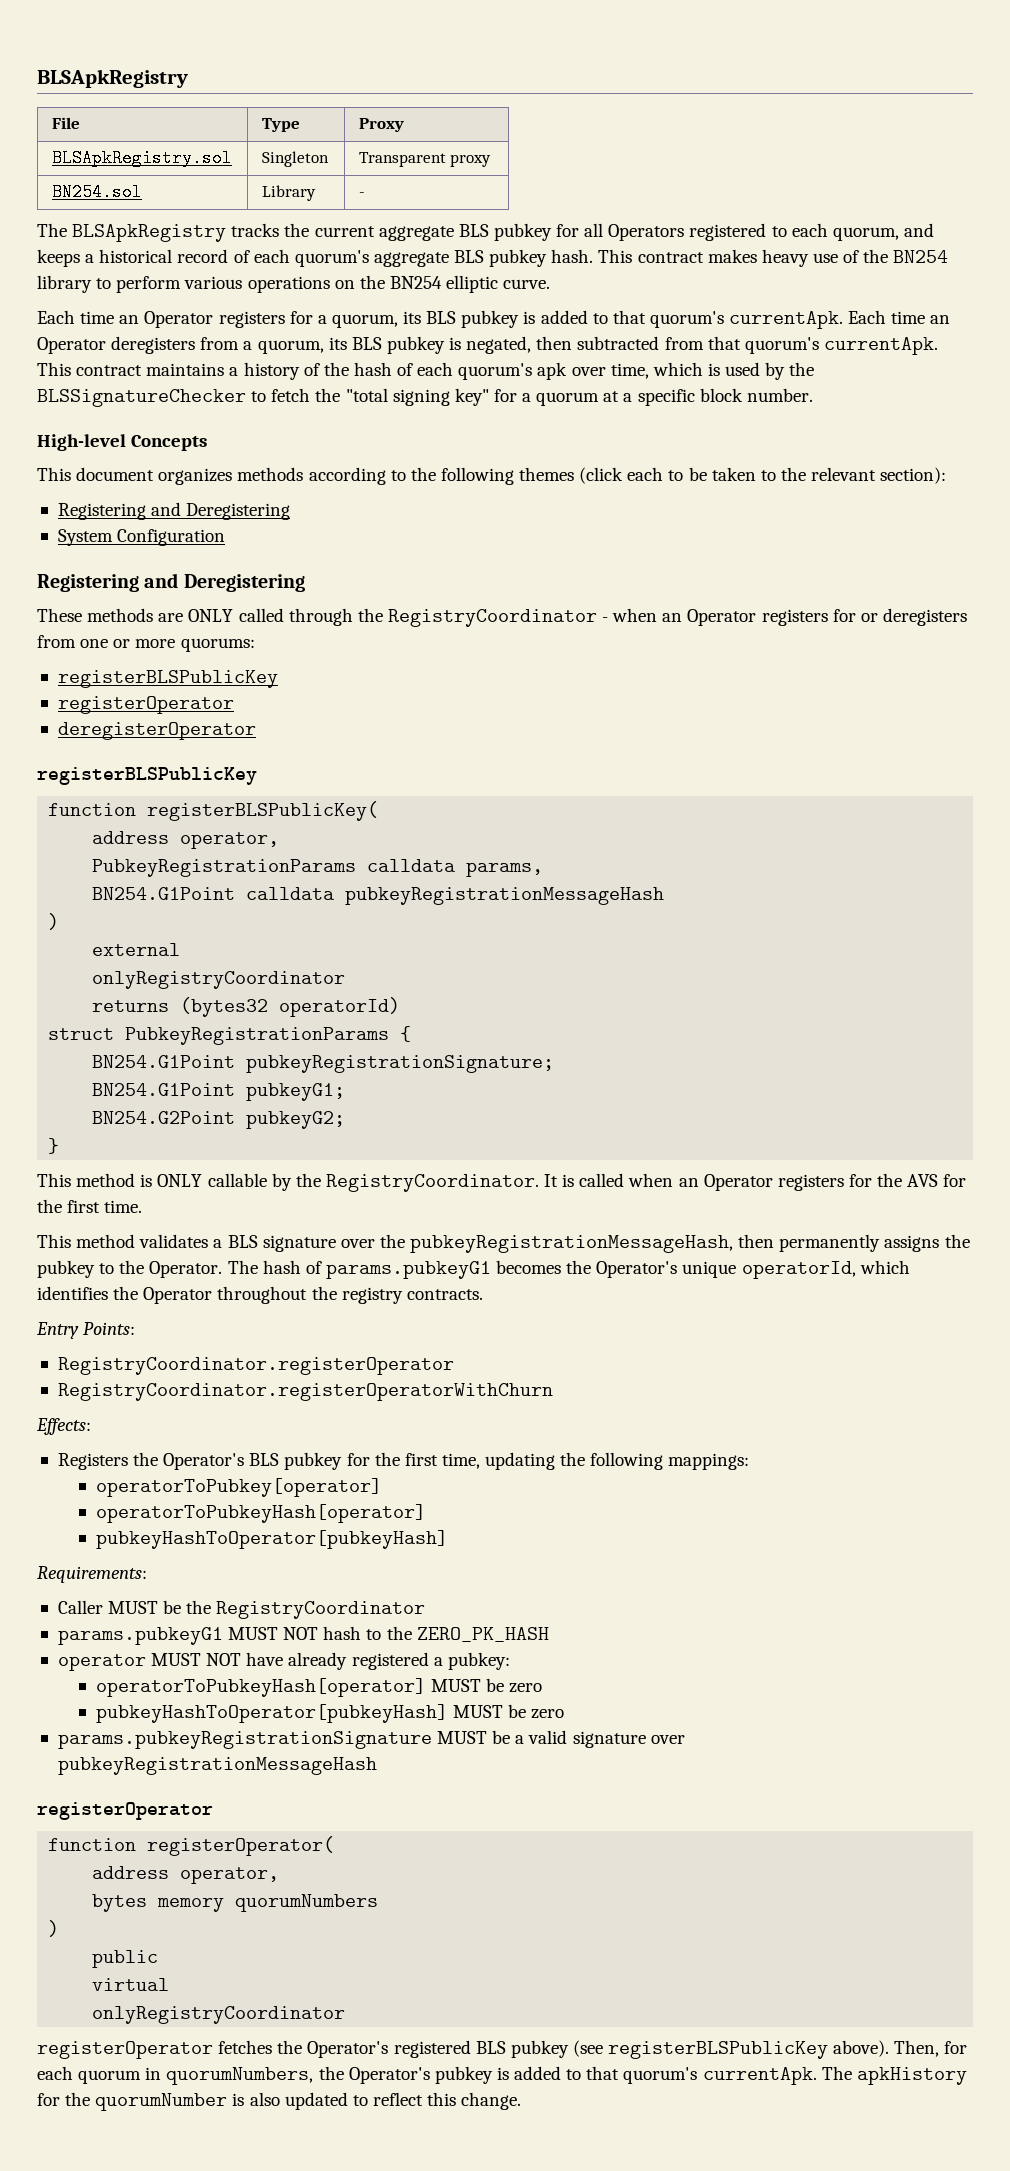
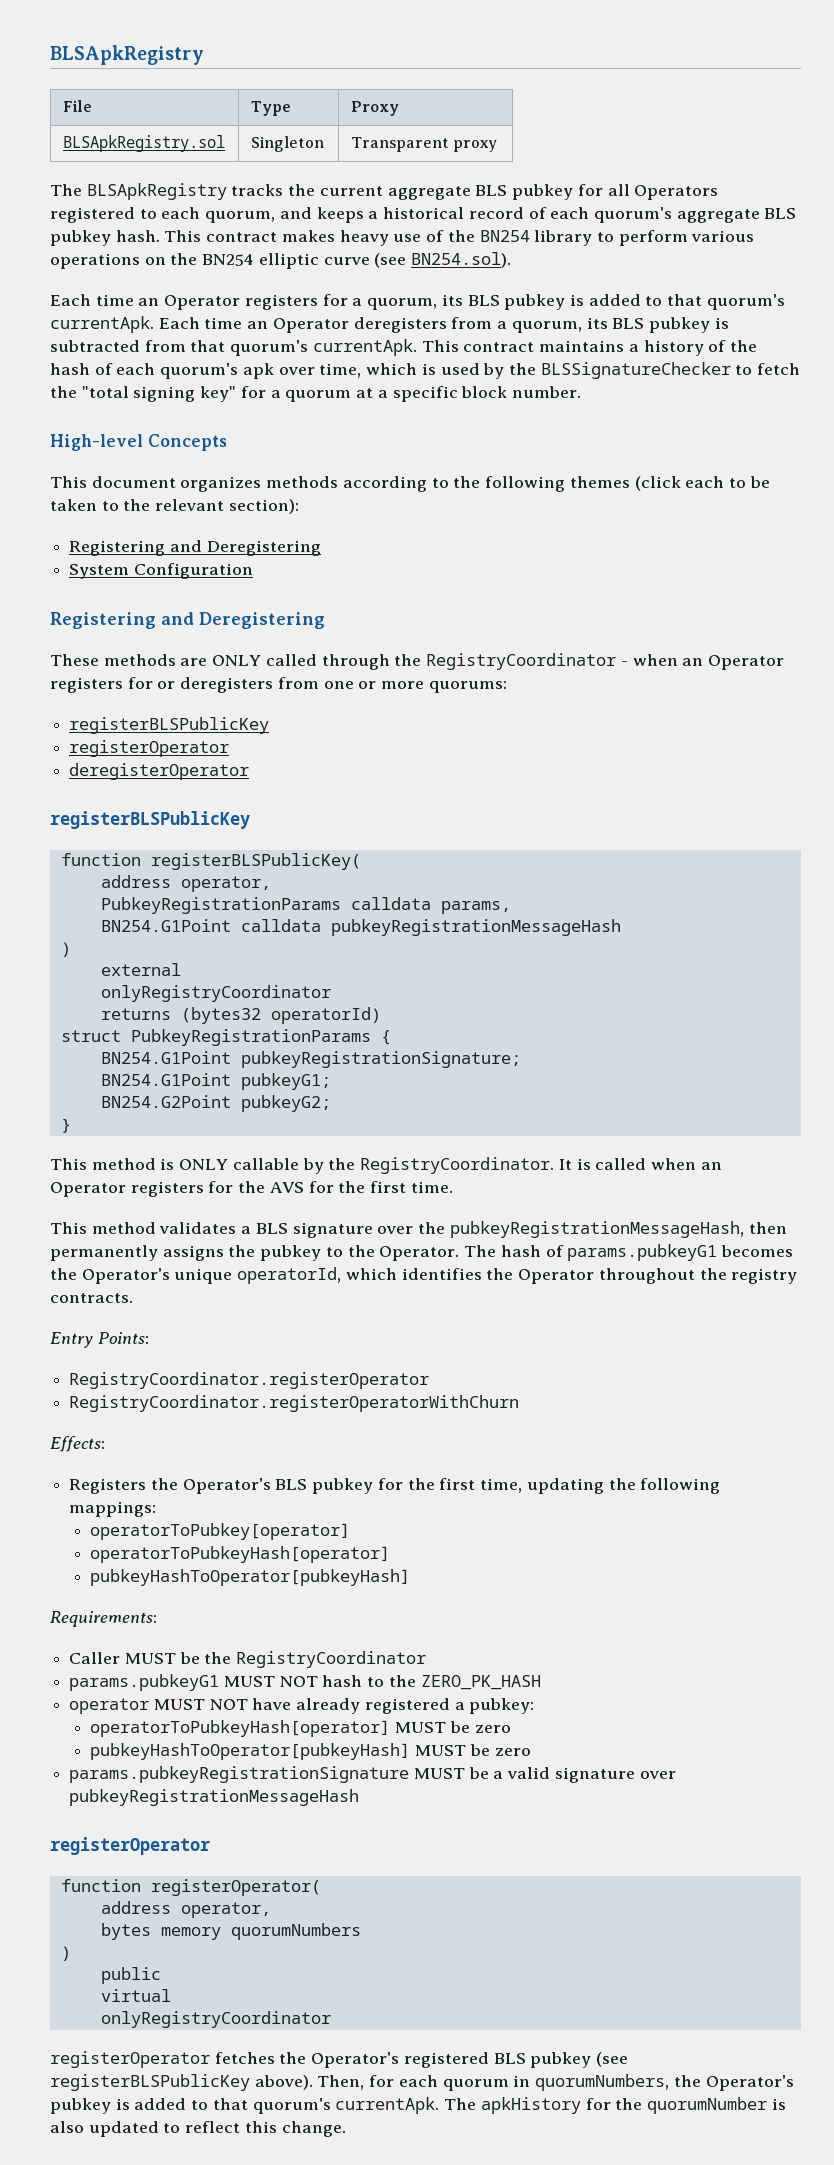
[51,183,142,201] [261,185,316,201] [358,192,365,197] // BN254.sol | Library | - -> (498, 146) none
[503,279,551,289] curve. -> [323,252,512,268] curve (see BN254.sol).
[466,336,573,354] negated, then -> (729, 323) none

